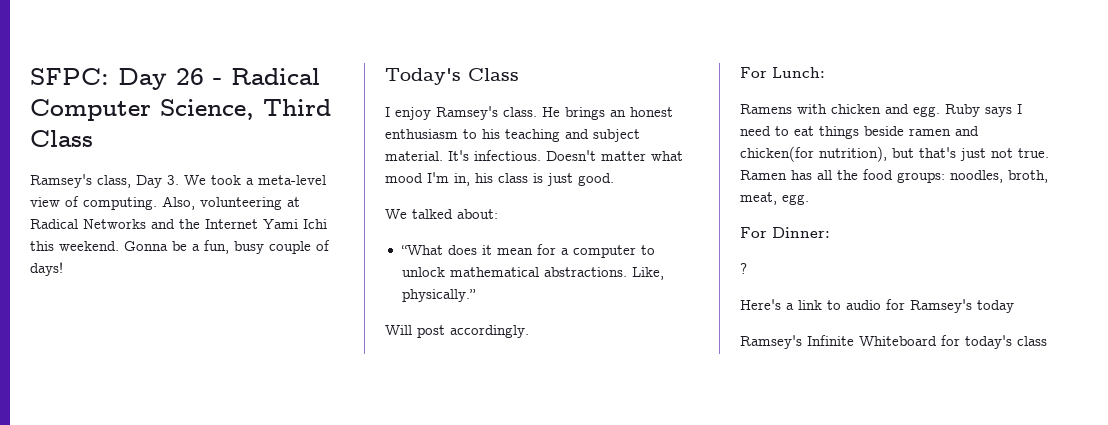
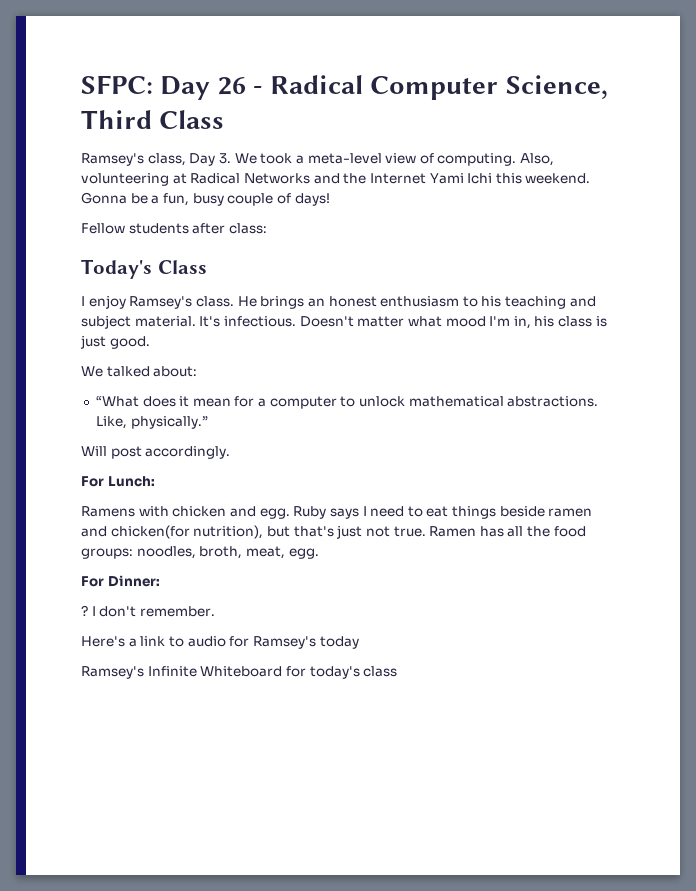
(63, 269) none -> [81,223,267,234] // Fellow students after class:
(747, 268) none -> [91,606,215,617] I don't remember.

